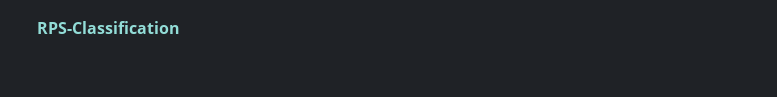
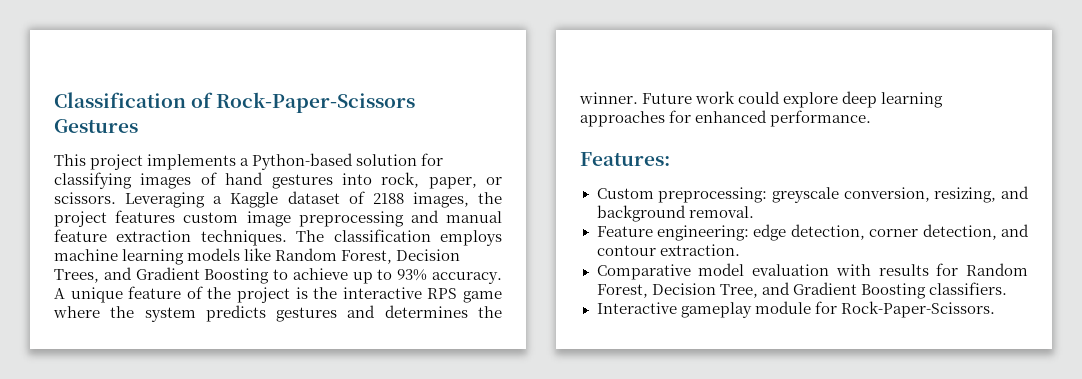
[37,21,180,34] RPS-Classification -> [54,92,416,113] [54,119,138,133] [54,153,444,170] [54,172,502,189] [54,191,502,208] [54,210,502,227] [54,229,502,246] [54,248,461,265] [54,267,502,284] [54,286,503,303] [53,305,502,322] [579,91,944,108] [580,110,872,127] [580,152,670,166] [596,186,1029,203] [596,205,754,222] [596,224,1029,241] [596,244,740,256] [596,263,1028,280] [596,282,1007,299] [596,301,995,318] Classification of Rock-Paper-Scissors Gestures // This project implements a Python-based solution for classifying images of hand gestures into rock, paper, or scissors. Leveraging a Kaggle dataset of 2188 images, the project features custom image preprocessing and manual feature extraction techniques. The classification employs machine learning models like Random Forest, Decision Trees, and Gradient Boosting to achieve up to 93% accuracy. A unique feature of the project is the interactive RPS game where the system predicts gestures and determines the winner. Future work could explore deep learning approaches for enhanced performance. // Features: // Custom preprocessing: greyscale conversion, resizing, and background removal. // Feature engineering: edge detection, corner detection, and contour extraction. // Comparative model evaluation with results for Random Forest, Decision Tree, and Gradient Boosting classifiers. // Interactive gameplay module for Rock-Paper-Scissors.

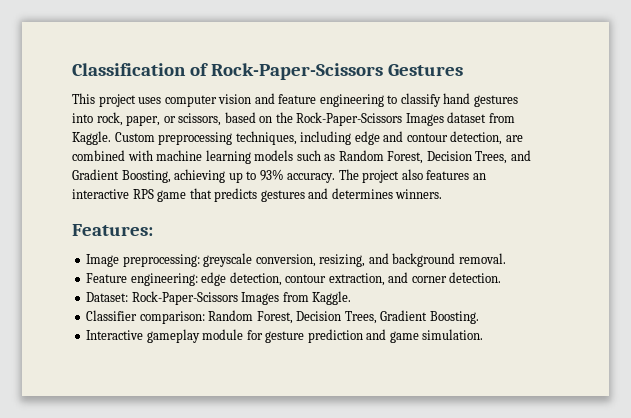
[147,153,444,170] [54,172,217,189] implements a Python-based solution for classifying images of -> [138,93,441,107] uses computer vision and feature engineering to classify
[54,191,502,208] [54,210,502,227] [54,229,502,246] scissors. Leveraging a Kaggle dataset of 2188 images, the project features custom image preprocessing and manual feature extraction techniques. The classification employs -> [178,112,515,126] [72,131,523,145] [72,150,153,161] scissors, based on the Rock-Paper-Scissors Images dataset from Kaggle. Custom preprocessing techniques, including edge and contour detection, are combined with
[244,248,272,261] like -> [296,150,336,161] such as
[204,268,348,284] Boosting to achieve -> [121,169,226,183] Boosting, achieving
[54,286,503,303] [53,305,502,322] [579,91,944,108] [580,110,872,127] A unique feature of the project is the interactive RPS game where the system predicts gestures and determines the winner. Future work could explore deep learning approaches for enhanced performance. -> [338,169,486,183] [72,188,443,202] The project also features an interactive RPS game that predicts gestures and determines winners.
[596,188,654,199] Custom -> [86,254,120,267] Image
[869,224,1029,240] [596,244,740,256] [596,263,1028,280] [596,282,1007,299] corner detection, and contour extraction. // Comparative model evaluation with results for Random Forest, Decision Tree, and Gradient Boosting classifiers. -> [285,272,502,286] [86,291,352,305] [86,310,479,324] contour extraction, and corner detection. // Dataset: Rock-Paper-Scissors Images from Kaggle. // Classifier comparison: Random Forest, Decision Trees, Gradient Boosting.
[840,301,995,318] Rock-Paper-Scissors. -> [265,329,484,343] gesture prediction and game simulation.

